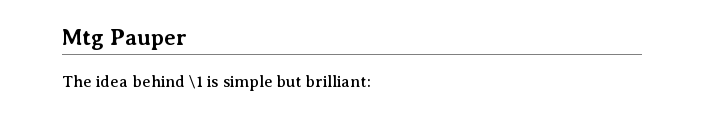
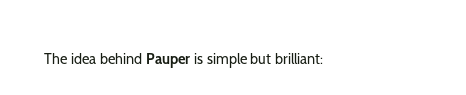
[62,29,188,50] Mtg Pauper // -> (44, 58) none
[188,75,203,89] \1 -> [145,53,190,68] Pauper

